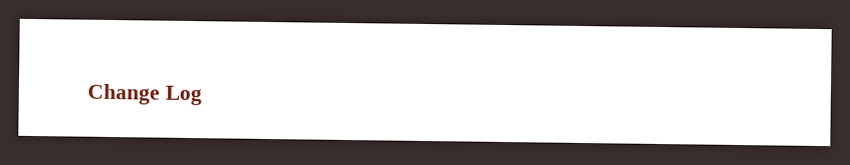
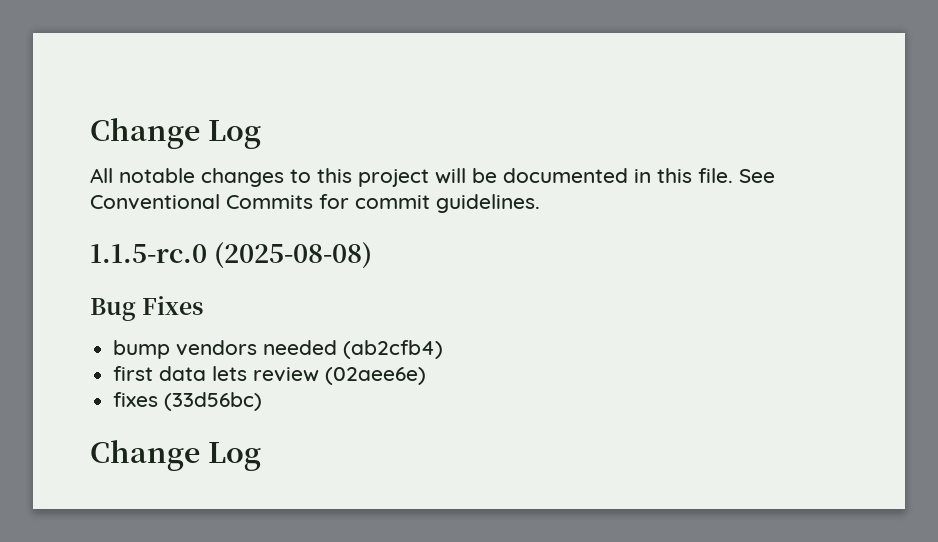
[87,83,202,106] Change Log -> [90,118,261,149] [90,168,775,187] [90,194,540,213] [90,242,372,269] [90,296,204,321] [113,340,444,359] [113,366,427,385] [113,392,263,411] [90,440,261,471] Change Log // All notable changes to this project will be documented in this file. See Conventional Commits for commit guidelines. // 1.1.5-rc.0 (2025-08-08) // Bug Fixes // bump vendors needed (ab2cfb4) // first data lets review (02aee6e) // fixes (33d56bc) // Change Log

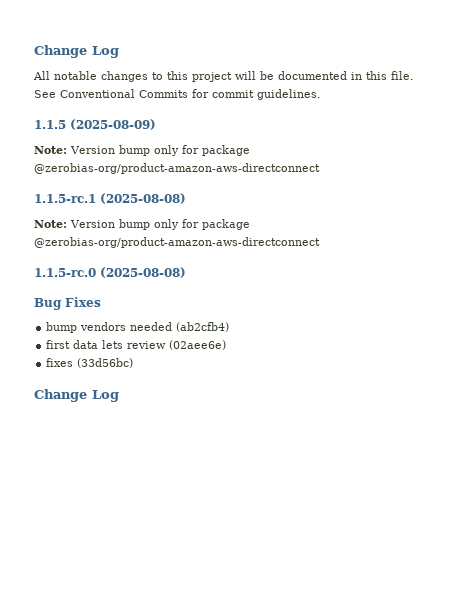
(540, 203) none -> [34,119,156,130] [34,145,250,156] [34,163,320,174] [34,193,186,204] [34,219,250,230] [34,237,320,248] // 1.1.5 (2025-08-09) // Note: Version bump only for package @zerobias-org/product-amazon-aws-directconnect // 1.1.5-rc.1 (2025-08-08) // Note: Version bump only for package @zerobias-org/product-amazon-aws-directconnect

